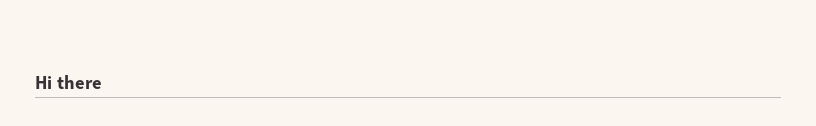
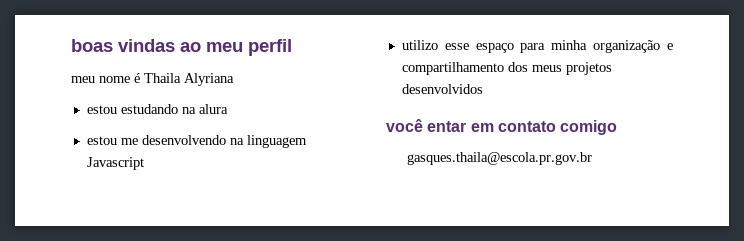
[35,75,102,89] Hi there -> [71,39,292,56] [71,73,234,86] [86,104,228,114] [86,135,307,148] [86,157,144,170] [401,40,673,53] [401,62,612,75] [401,84,483,94] [386,119,618,135] [407,152,593,165] boas vindas ao meu perfil // meu nome é Thaila Alyriana // estou estudando na alura // estou me desenvolvendo na linguagem Javascript // utilizo esse espaço para minha organização e compartilhamento dos meus projetos desenvolvidos // você entar em contato comigo // gasques.thaila@escola.pr.gov.br

